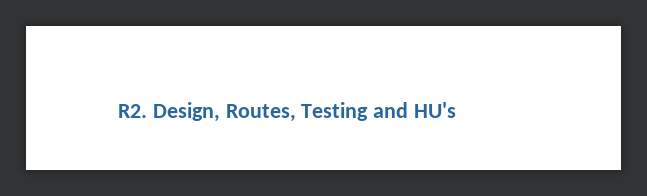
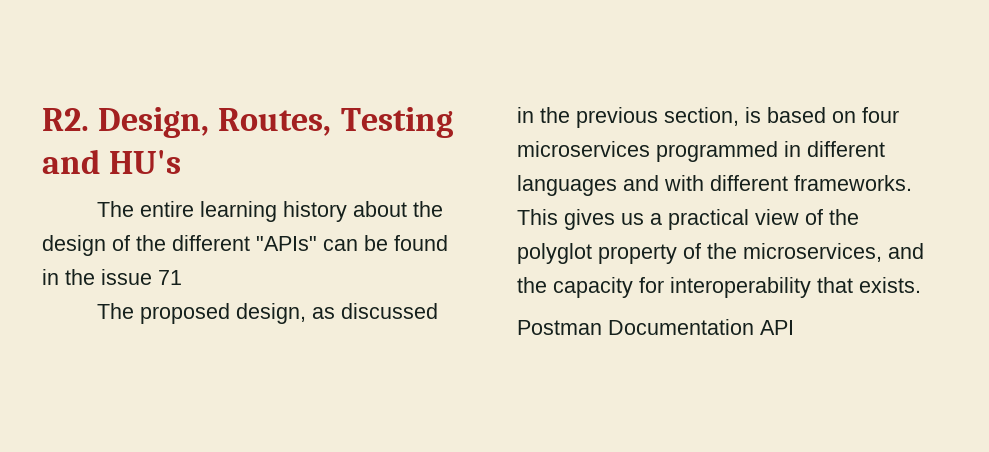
(457, 110) none -> [97,201,444,222] [42,235,448,256] [42,269,182,285] [97,303,439,324] [517,107,899,128] [517,141,885,162] [517,175,912,196] [517,209,859,230] [517,243,924,264] [517,277,921,298] [517,319,794,335] // The entire learning history about the design of the different "APIs" can be found in the issue 71 // The proposed design, as discussed in the previous section, is based on four microservices programmed in different languages and with different frameworks. This gives us a practical view of the polyglot property of the microservices, and the capacity for interoperability that exists. // Postman Documentation API

